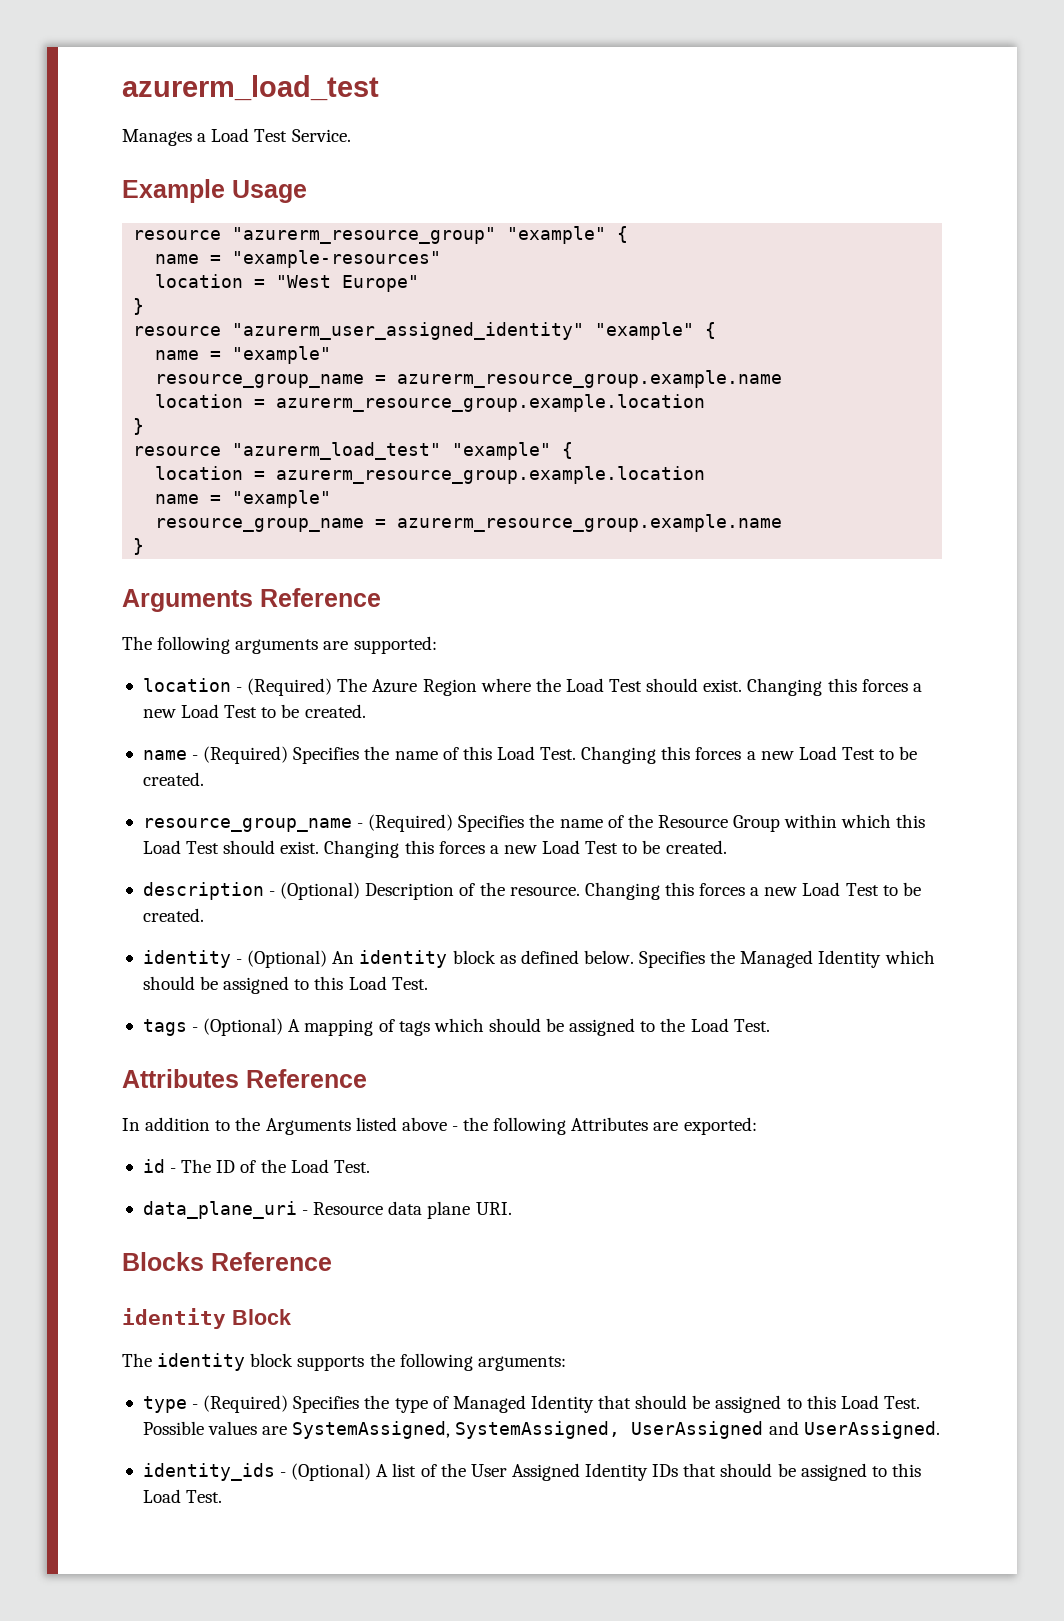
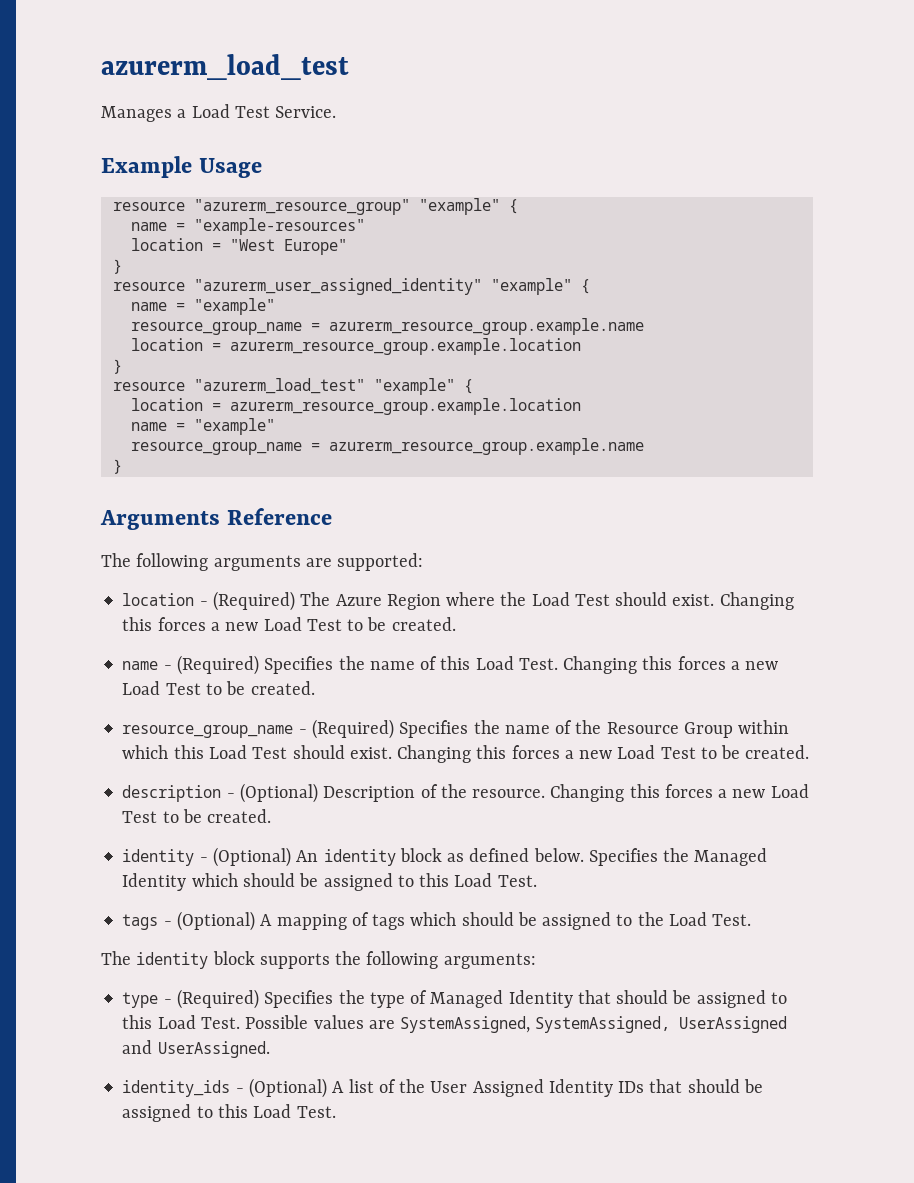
[122,1069,367,1088] [122,1117,757,1135] [142,1159,370,1173] [142,1201,512,1219] [122,1252,332,1271] [122,1308,291,1329] // Attributes Reference // In addition to the Arguments listed above - the following Attributes are exported: // id - The ID of the Load Test. // data_plane_uri - Resource data plane URI. // Blocks Reference // identity Block -> (752, 920) none

